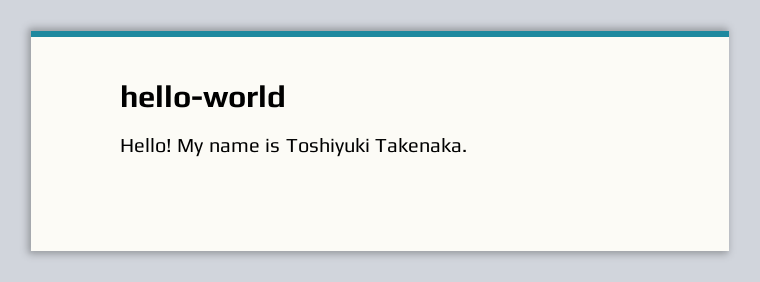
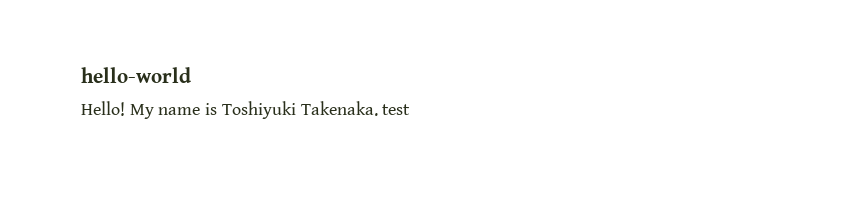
(467, 145) none -> [382,104,411,115] test

